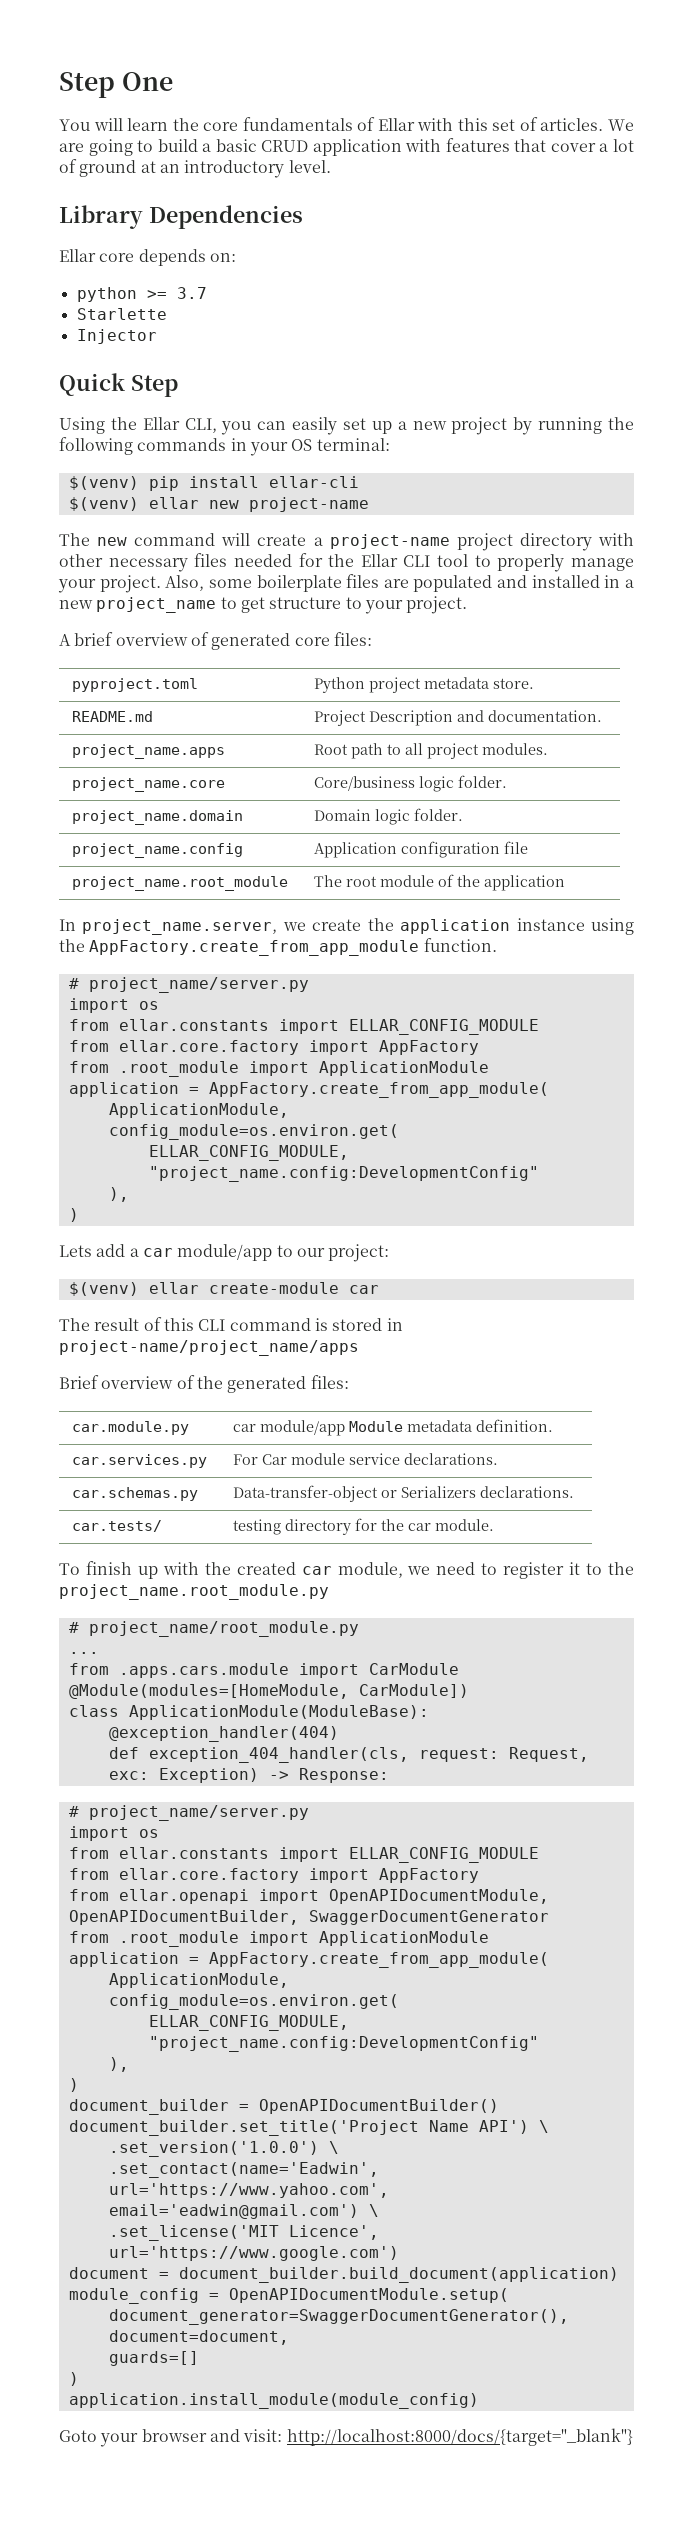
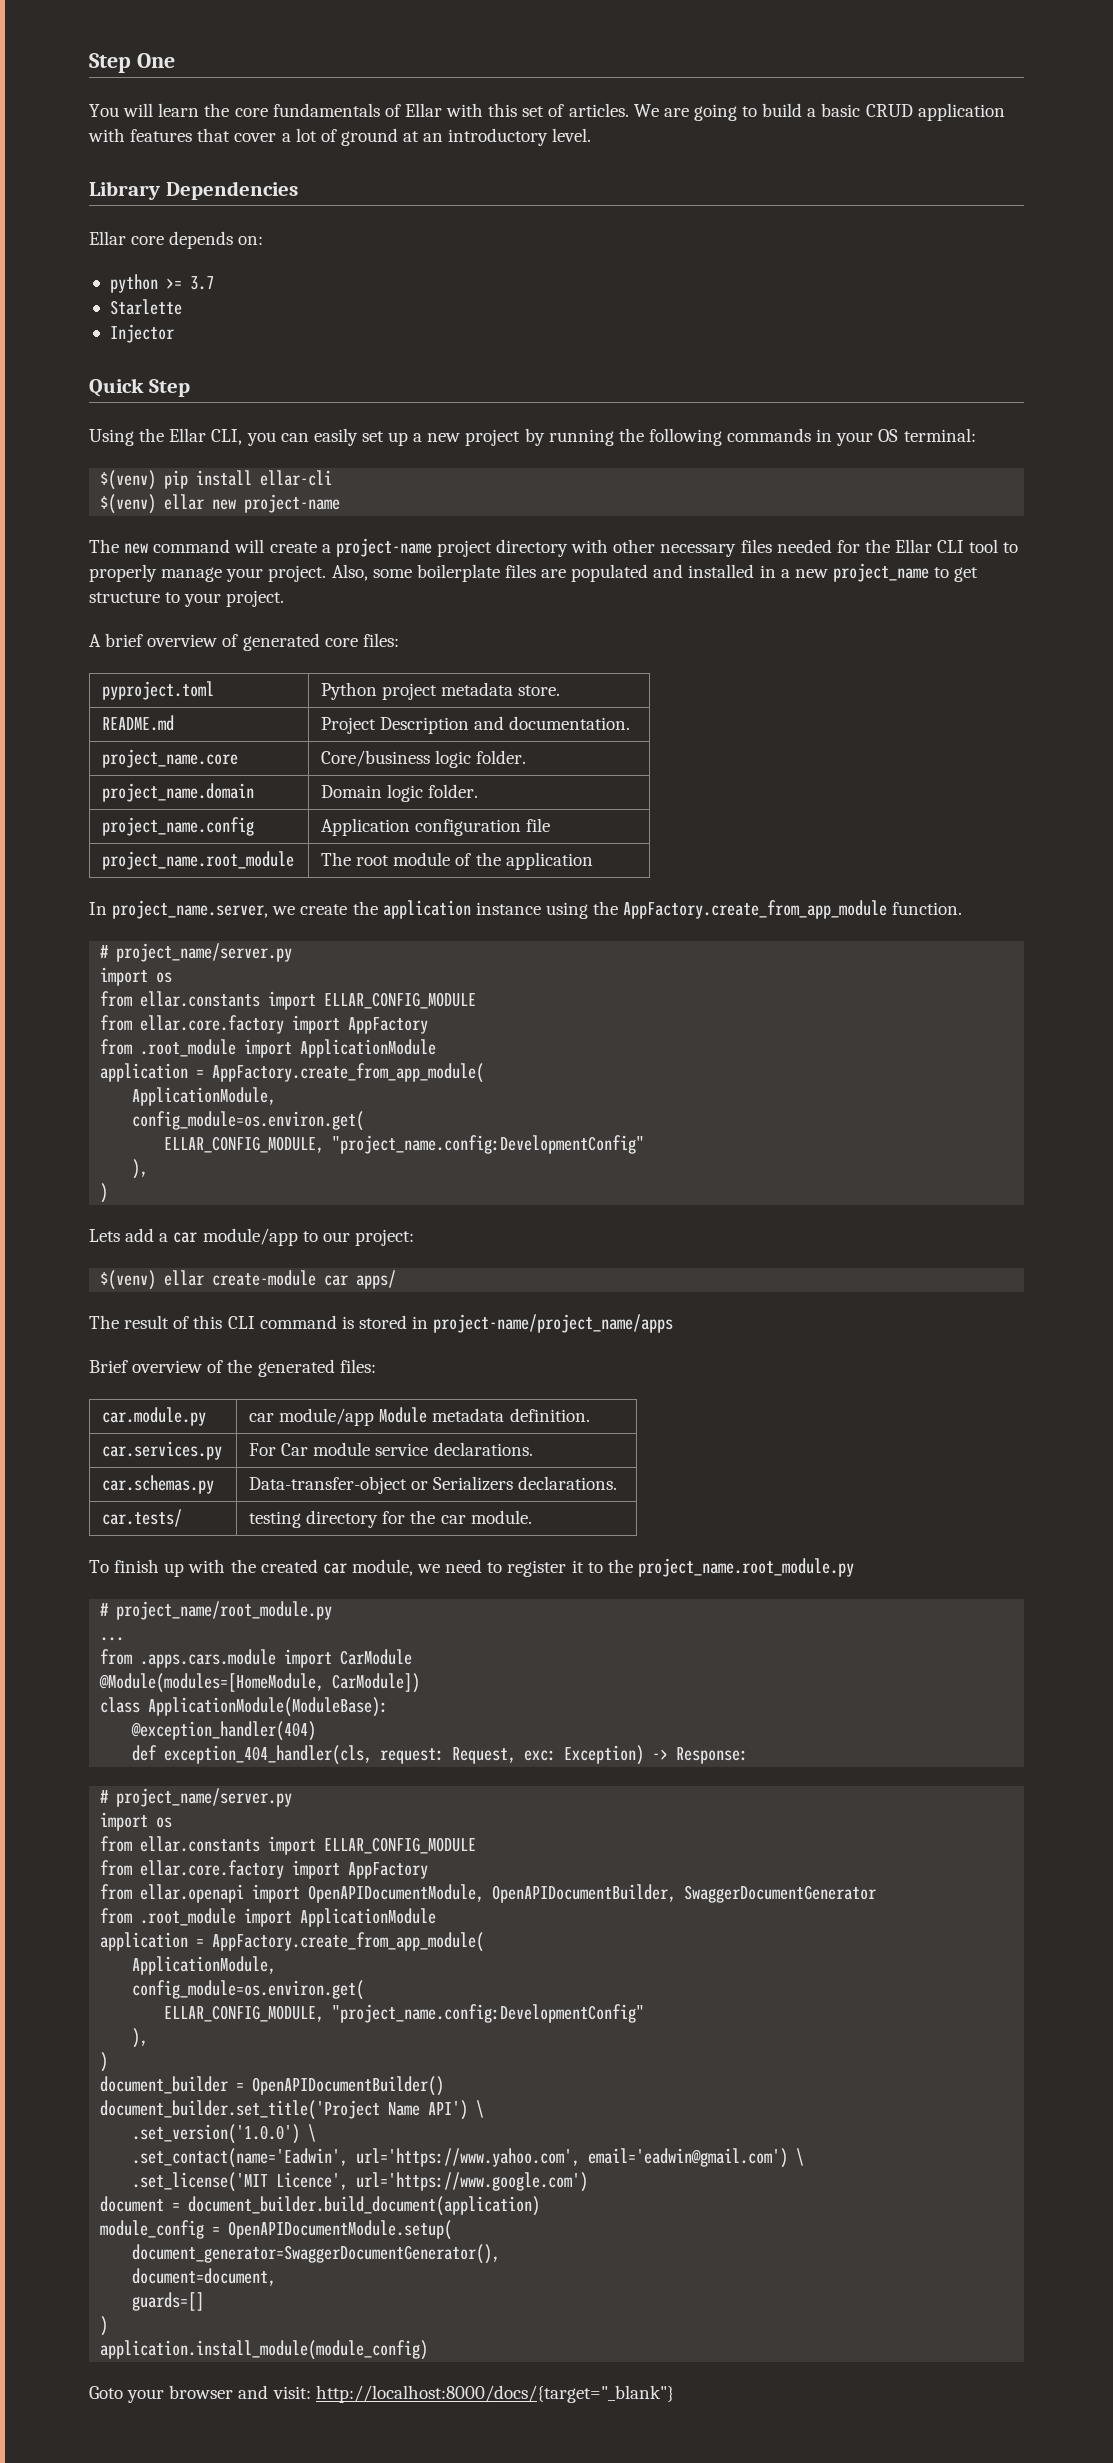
[71,744,225,759] [313,743,548,759] // project_name.apps | Root path to all project modules. -> (631, 723) none
(379, 1289) none -> [356,1270,397,1289] apps/

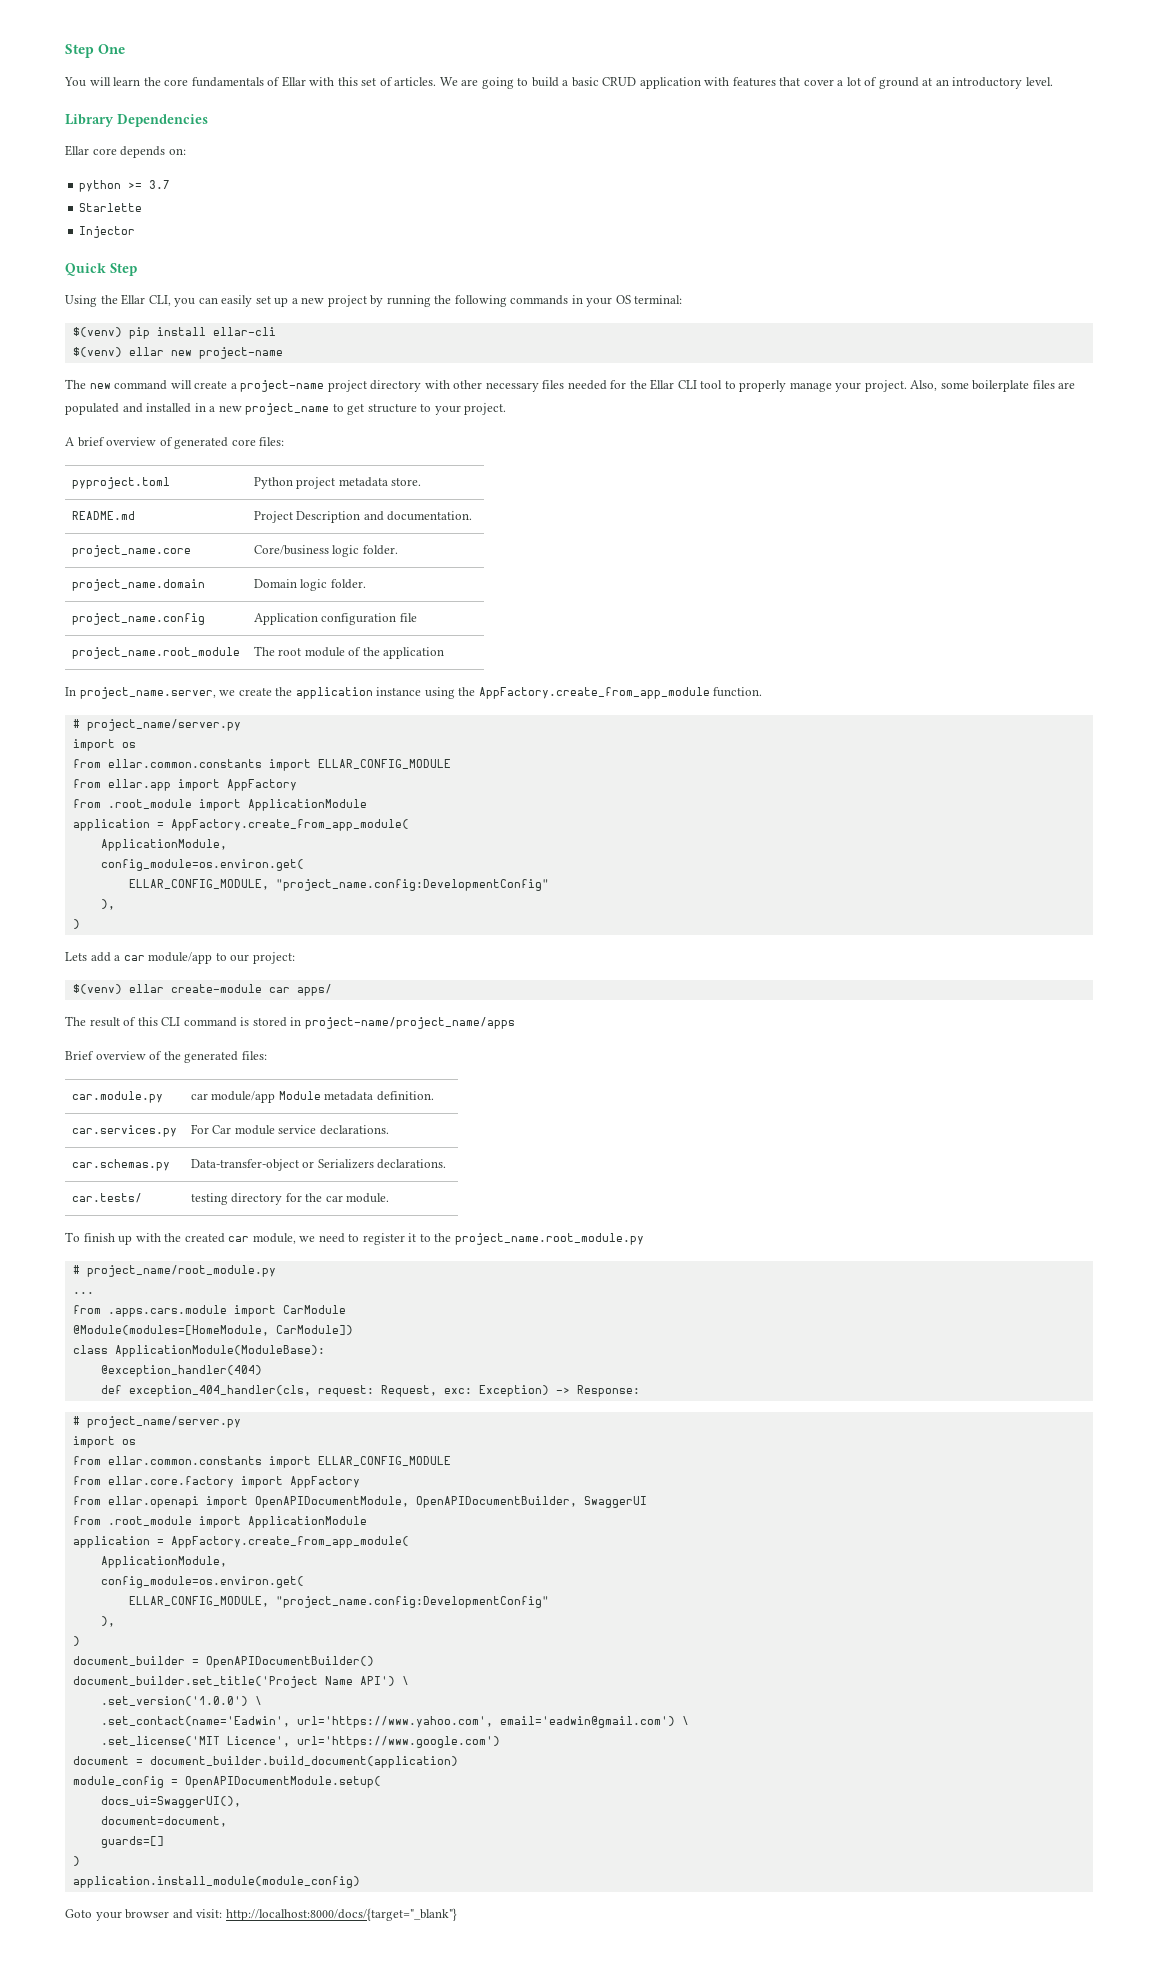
[140,991,477,1010] [100,1015,285,1034] ellar.constants import ELLAR_CONFIG_MODULE // from ellar.core.factory -> [107,759,451,771] [72,779,171,791] ellar.common.constants import ELLAR_CONFIG_MODULE // from ellar.app
[140,1836,261,1852] ellar.constants -> [107,1456,262,1465] ellar.common.constants
[684,1885,877,1903] SwaggerDocumentGenerator -> [583,1496,647,1508] SwaggerUI
[132,2244,501,2264] document_generator=SwaggerDocumentGenerator(), -> [100,1796,241,1808] docs_ui=SwaggerUI(),

